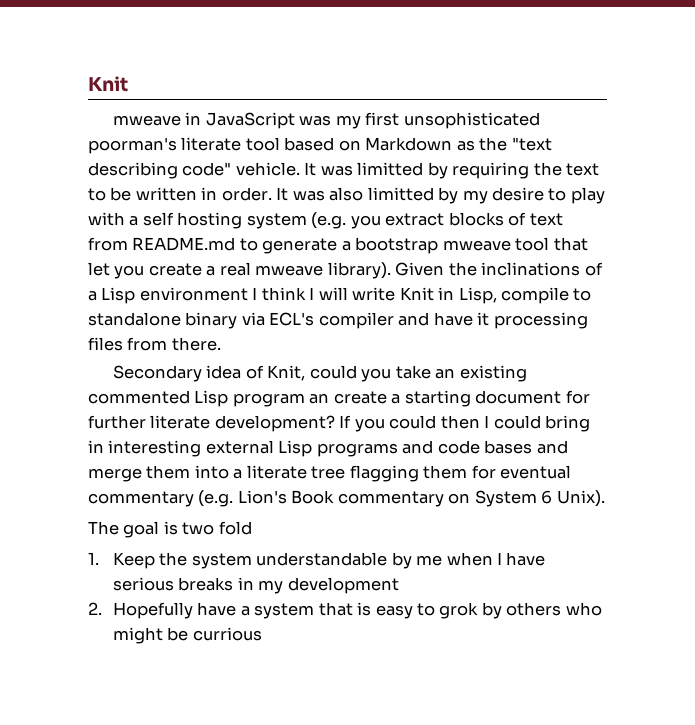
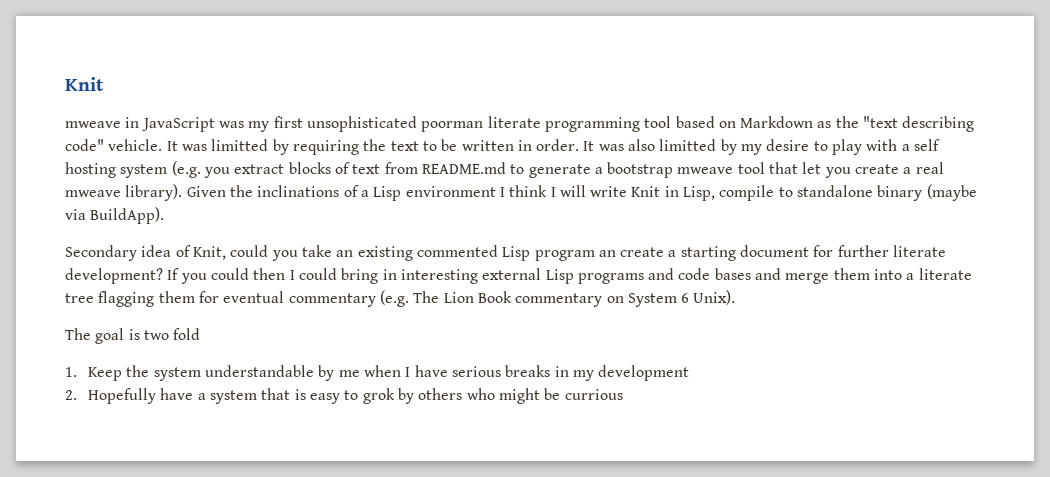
[88,137,242,154] poorman's literate -> [421,116,640,132] poorman literate programming
[241,312,588,329] [88,337,221,351] via ECL's compiler and have it processing files from there. -> [926,184,977,201] [65,207,165,224] (maybe via BuildApp).
[237,490,287,504] Lion's -> [413,291,474,303] The Lion

